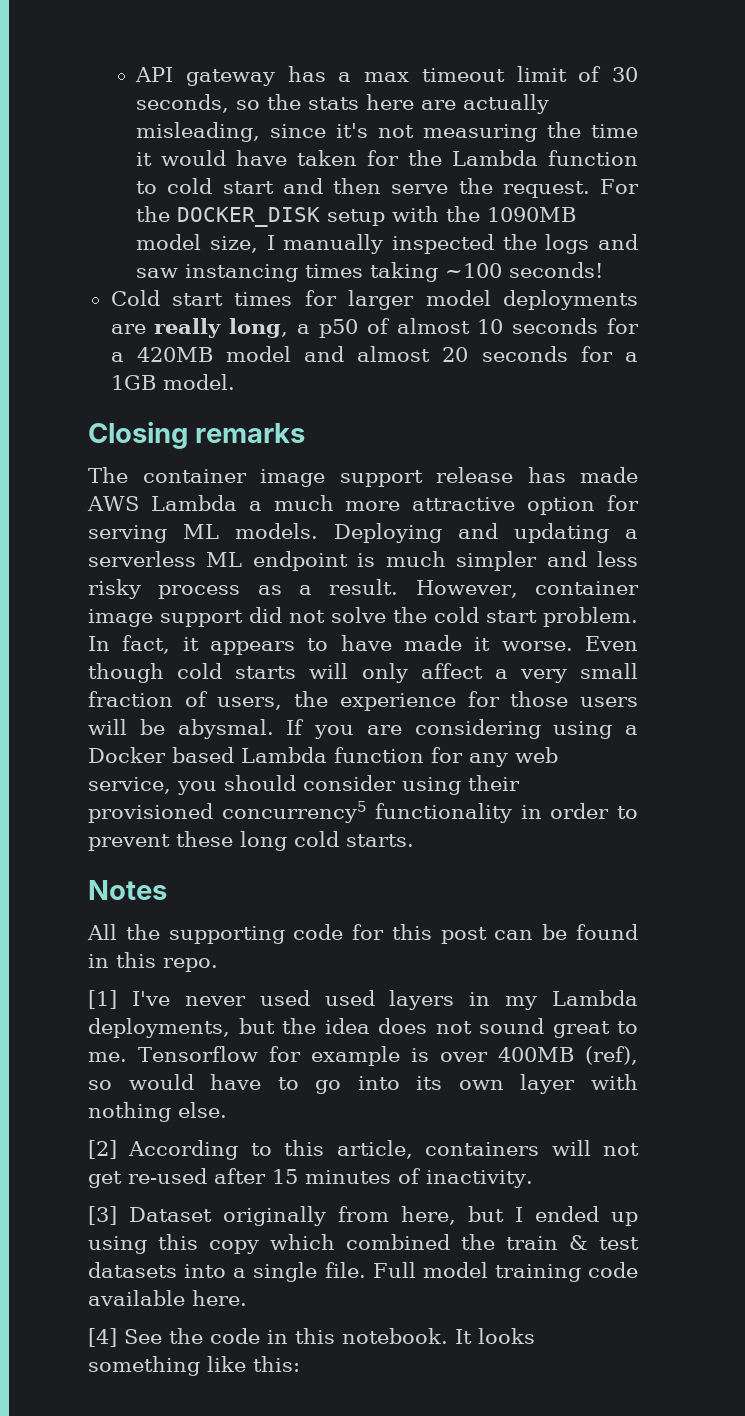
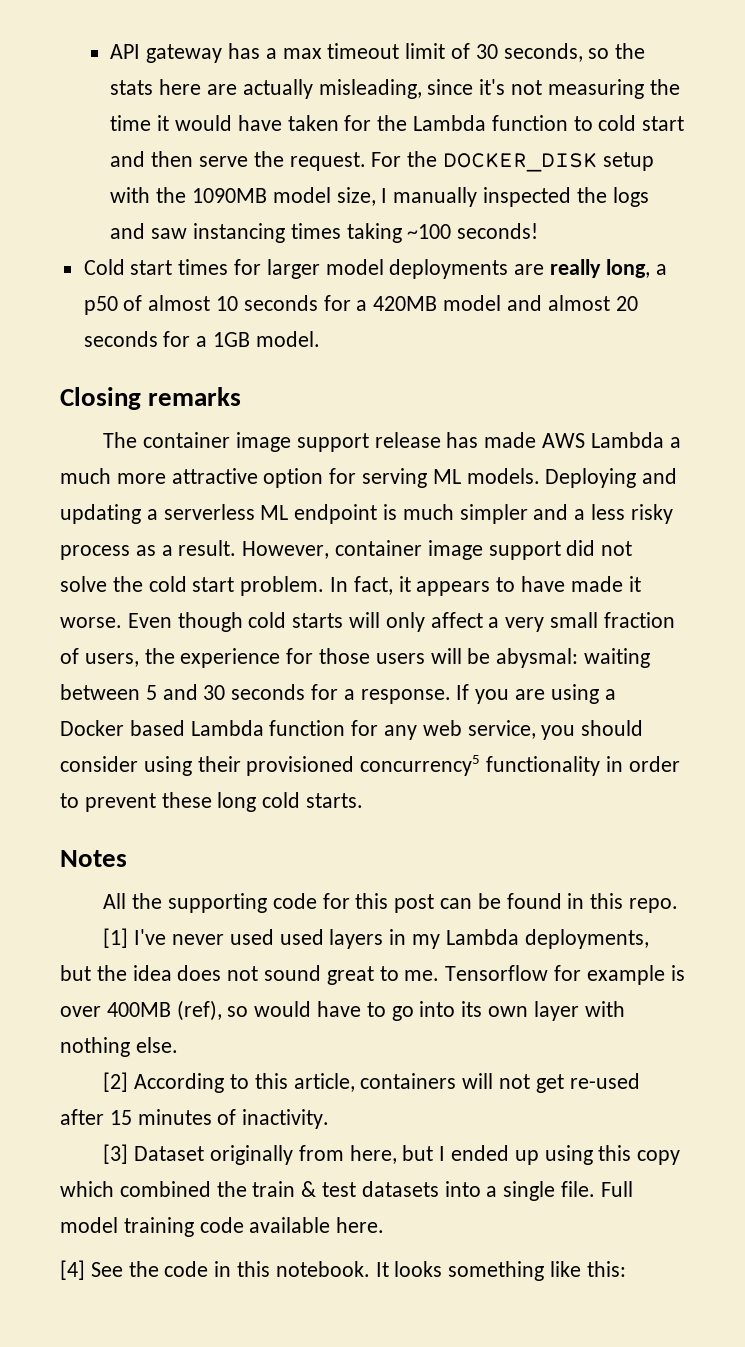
(587, 559) none -> [574,509,586,520] a
[177,719,274,739] abysmal. -> [496,648,651,668] [60,684,451,704] abysmal: waiting between 5 and 30 seconds for a response.
[414,719,541,739] considering -> (546, 694) none

